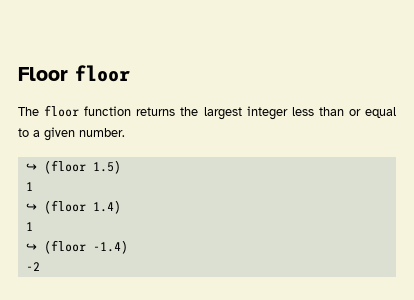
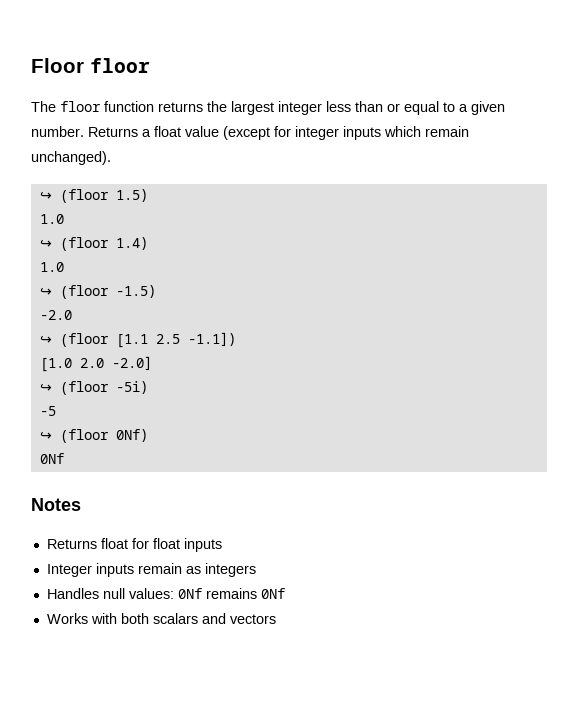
(125, 132) none -> [88,126,469,140] [31,151,111,165] Returns a float value (except for integer inputs which remain unchanged).
[25,182,33,191] 1 -> [39,214,64,224] 1.0
[25,222,33,231] [25,240,128,254] [25,262,40,271] 1 // ↪ (floor -1.4) // -2 -> [39,262,64,272] [39,285,156,299] [39,310,72,320] [39,332,236,348] [39,356,152,372] [39,381,148,395] [39,406,56,416] [39,429,148,443] [39,453,64,464] [31,498,81,511] [46,538,222,552] [46,563,256,577] [46,588,285,599] [46,613,276,624] 1.0 // ↪ (floor -1.5) // -2.0 // ↪ (floor [1.1 2.5 -1.1]) // [1.0 2.0 -2.0] // ↪ (floor -5i) // -5 // ↪ (floor 0Nf) // 0Nf // Notes // Returns float for float inputs // Integer inputs remain as integers // Handles null values: 0Nf remains 0Nf // Works with both scalars and vectors

